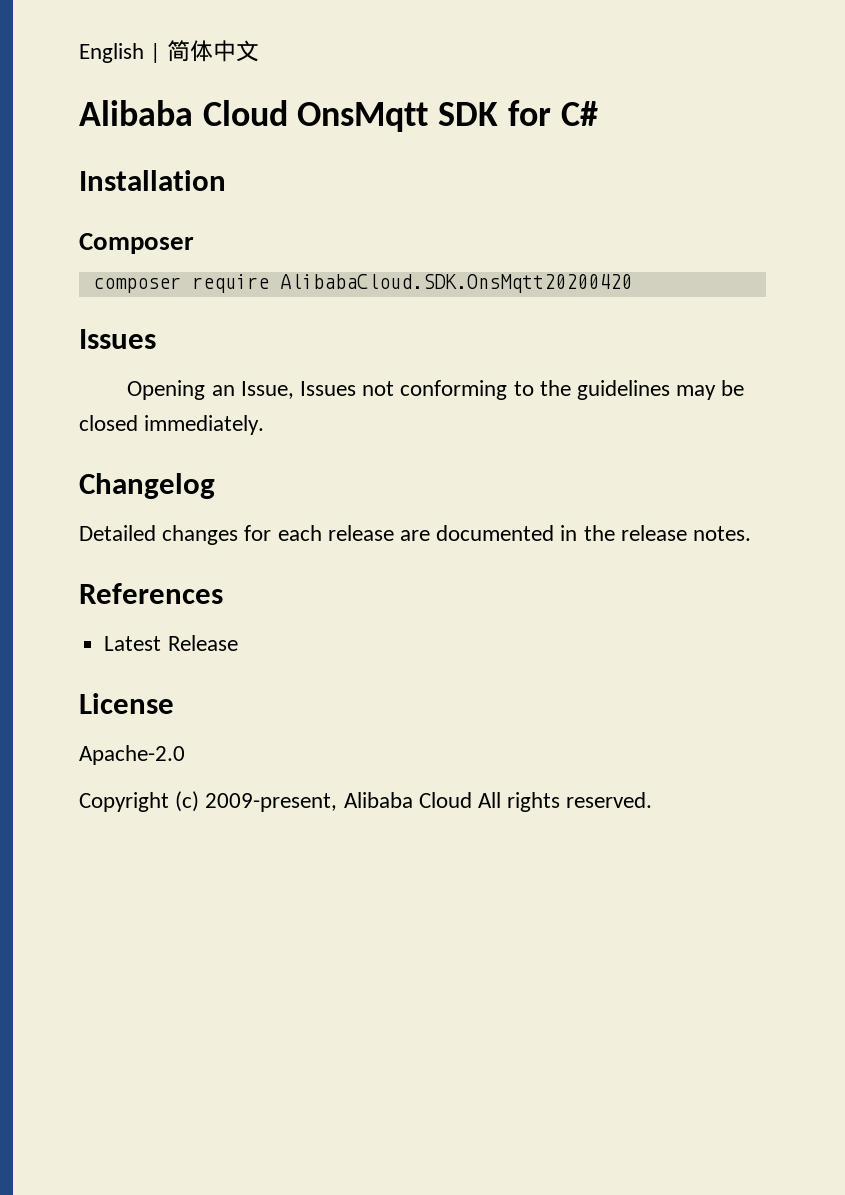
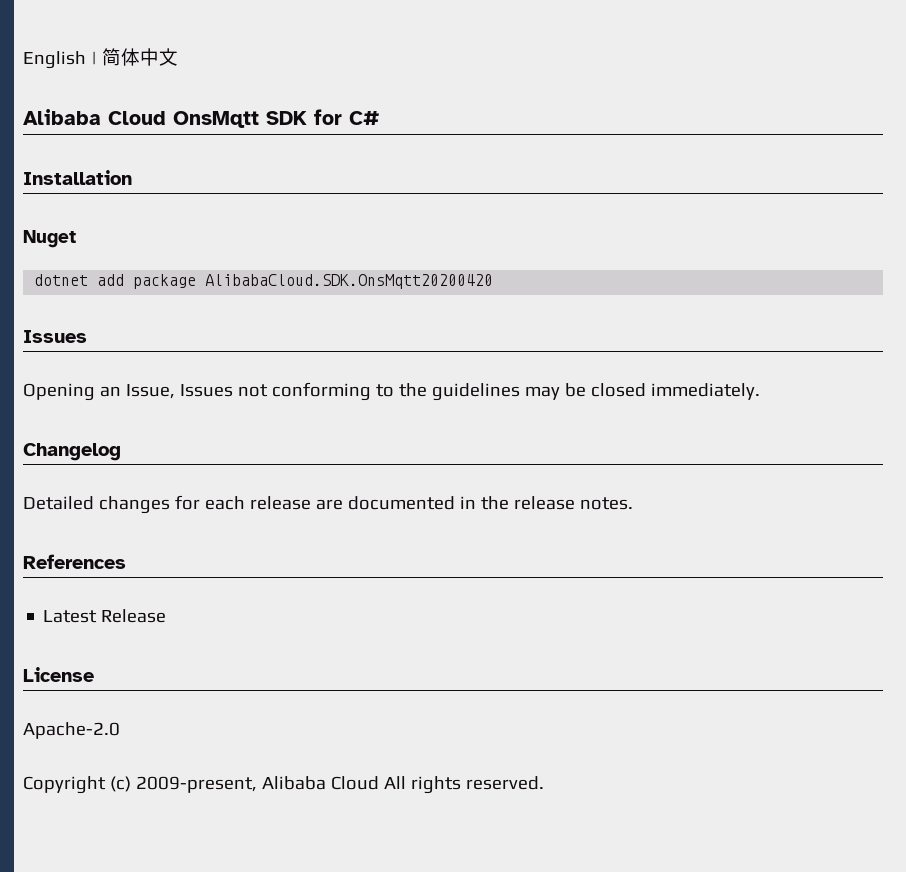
[79,233,194,254] [92,274,269,293] Composer // composer require -> [23,230,76,248] [34,274,197,289] Nuget // dotnet add package

